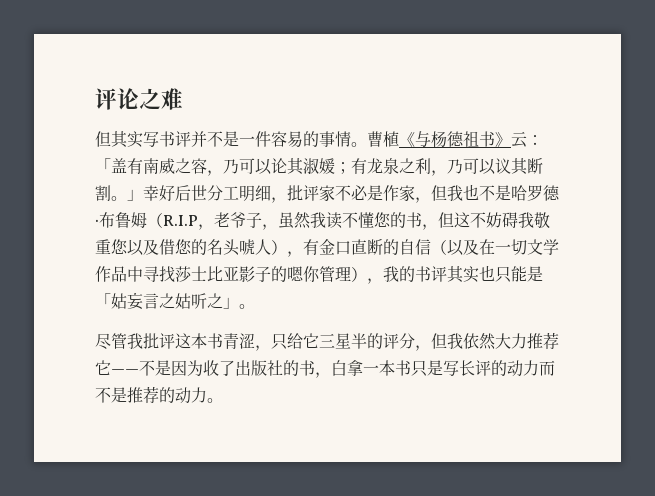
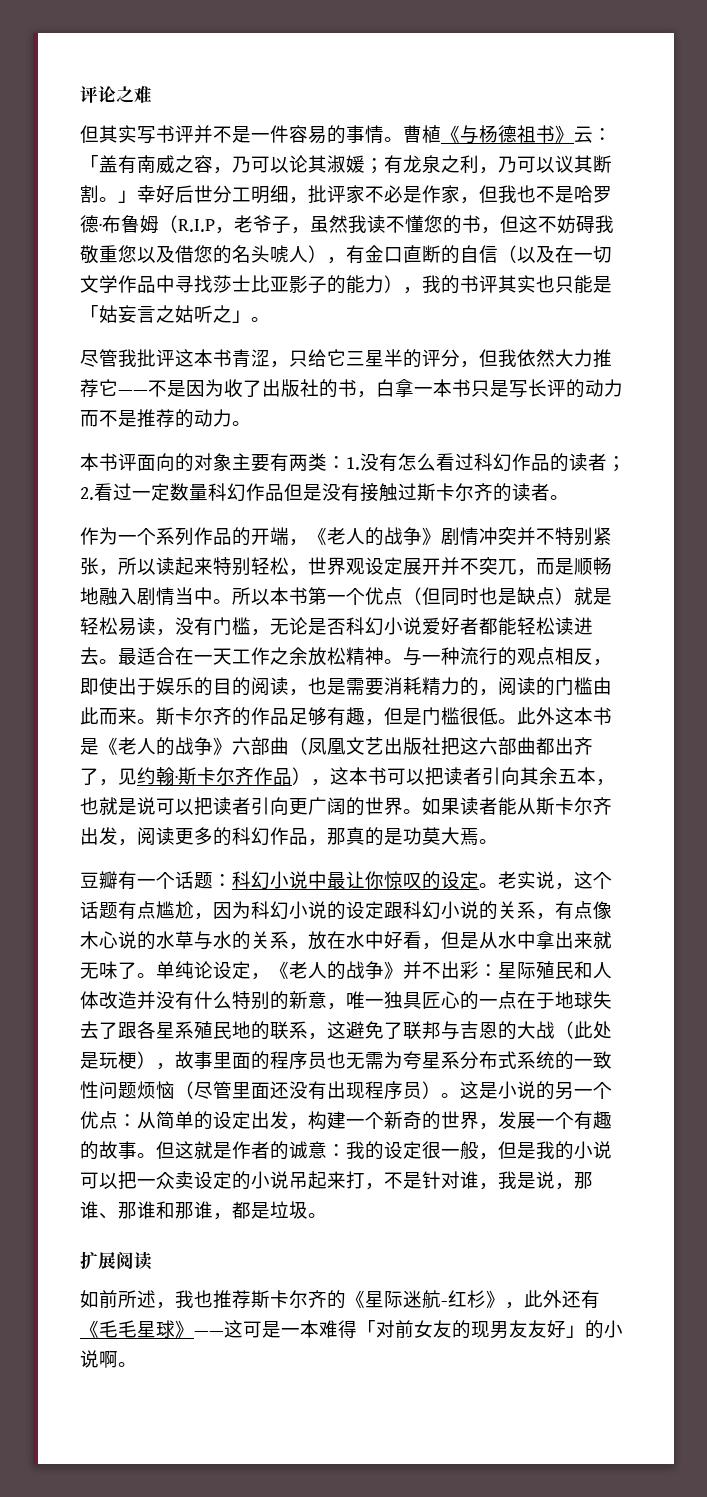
[287,266,351,282] 嗯你管理 -> [346,275,384,294] 能力
(223, 400) none -> [80,453,626,472] [80,483,569,502] [80,527,612,546] [80,557,612,576] [80,587,612,606] [80,617,593,636] [80,647,612,666] [80,677,612,696] [80,707,612,726] [80,737,593,756] [80,767,615,786] [80,797,612,816] [80,827,498,846] [80,871,612,890] [80,901,612,920] [80,931,612,950] [80,960,612,980] [80,991,612,1010] [80,1020,612,1040] [80,1051,612,1070] [80,1081,612,1100] [80,1111,612,1130] [80,1141,612,1160] [80,1171,593,1190] [80,1201,327,1220] [80,1251,152,1270] [80,1290,600,1309] [80,1320,623,1339] [80,1350,137,1368] // 本书评面向的对象主要有两类：1.没有怎么看过科幻作品的读者；2.看过一定数量科幻作品但是没有接触过斯卡尔齐的读者。 // 作为一个系列作品的开端，《老人的战争》剧情冲突并不特别紧张，所以读起来特别轻松，世界观设定展开并不突兀，而是顺畅地融入剧情当中。所以本书第一个优点（但同时也是缺点）就是轻松易读，没有门槛，无论是否科幻小说爱好者都能轻松读进去。最适合在一天工作之余放松精神。与一种流行的观点相反，即使出于娱乐的目的阅读，也是需要消耗精力的，阅读的门槛由此而来。斯卡尔齐的作品足够有趣，但是门槛很低。此外这本书是《老人的战争》六部曲（凤凰文艺出版社把这六部曲都出齐了，见约翰·斯卡尔齐作品），这本书可以把读者引向其余五本，也就是说可以把读者引向更广阔的世界。如果读者能从斯卡尔齐出发，阅读更多的科幻作品，那真的是功莫大焉。 // 豆瓣有一个话题：科幻小说中最让你惊叹的设定。老实说，这个话题有点尴尬，因为科幻小说的设定跟科幻小说的关系，有点像木心说的水草与水的关系，放在水中好看，但是从水中拿出来就无味了。单纯论设定，《老人的战争》并不出彩：星际殖民和人体改造并没有什么特别的新意，唯一独具匠心的一点在于地球失去了跟各星系殖民地的联系，这避免了联邦与吉恩的大战（此处是玩梗），故事里面的程序员也无需为夸星系分布式系统的一致性问题烦恼（尽管里面还没有出现程序员）。这是小说的另一个优点：从简单的设定出发，构建一个新奇的世界，发展一个有趣的故事。但这就是作者的诚意：我的设定很一般，但是我的小说可以把一众卖设定的小说吊起来打，不是针对谁，我是说，那谁、那谁和那谁，都是垃圾。 // 扩展阅读 // 如前所述，我也推荐斯卡尔齐的《星际迷航-红杉》，此外还有《毛毛星球》——这可是一本难得「对前女友的现男友友好」的小说啊。

